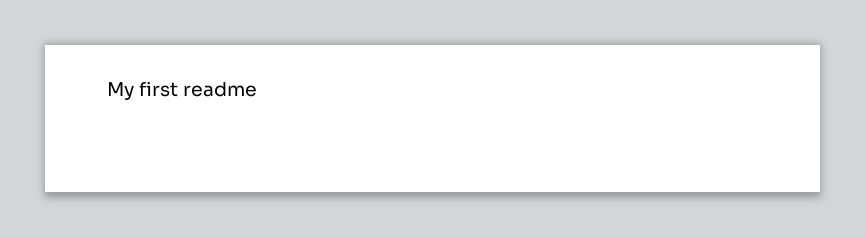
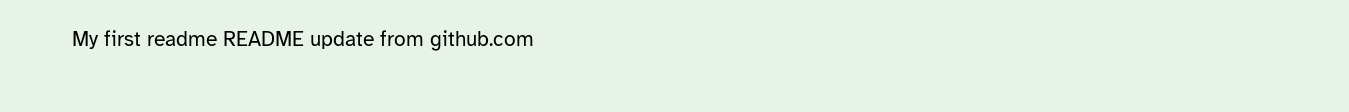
(258, 89) none -> [223,30,534,51] README update from github.com

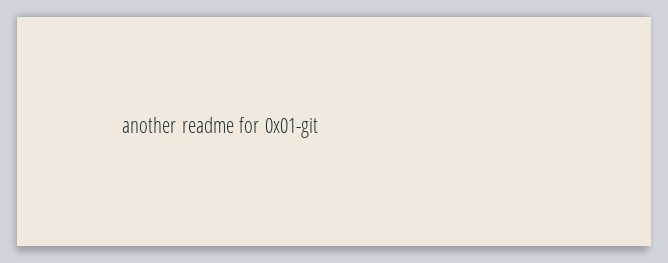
[72,30,534,51] My first readme README update from github.com -> [122,117,319,138] another readme for 0x01-git

